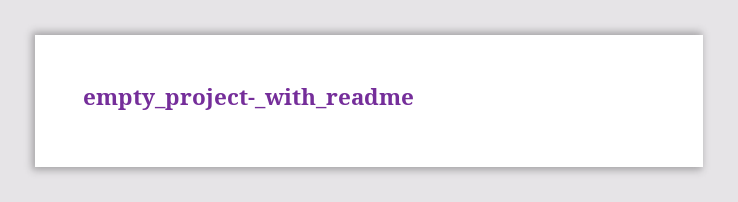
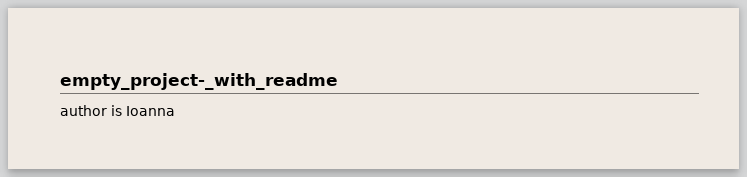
(414, 99) none -> [60,105,175,116] // author is Ioanna

